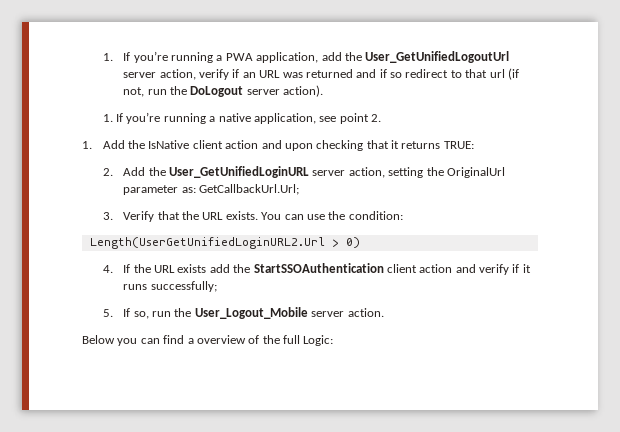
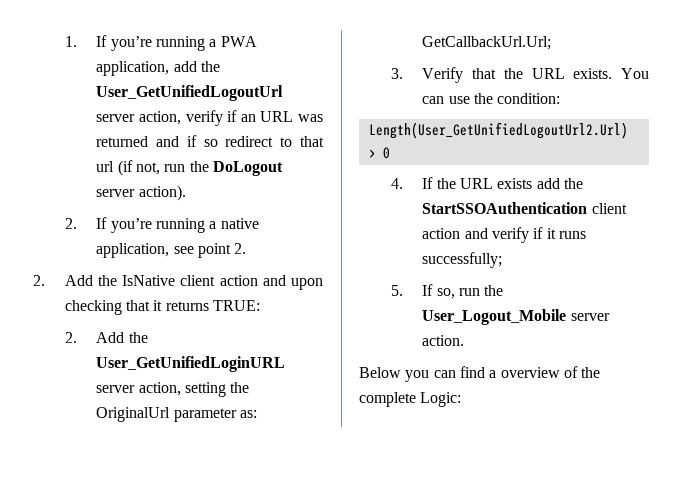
[102,114,113,122] 1. -> [64,218,77,229] 2.
[82,141,92,149] 1. -> [33,275,45,286] 2.
[89,237,360,249] Length(UserGetUnifiedLoginURL2.Url > 0) -> [368,122,628,139] [368,147,390,159] Length(User_GetUnifiedLogoutUrl2.Url) > 0
[283,335,300,344] full -> [359,392,416,407] complete

